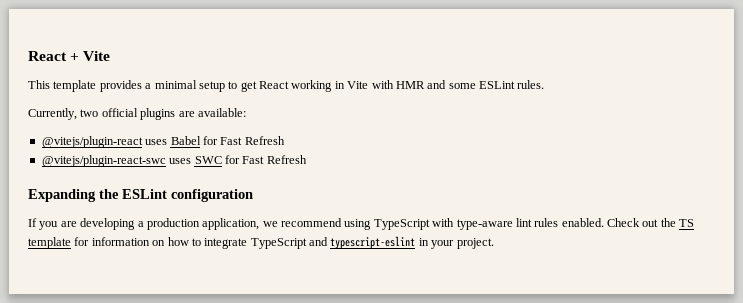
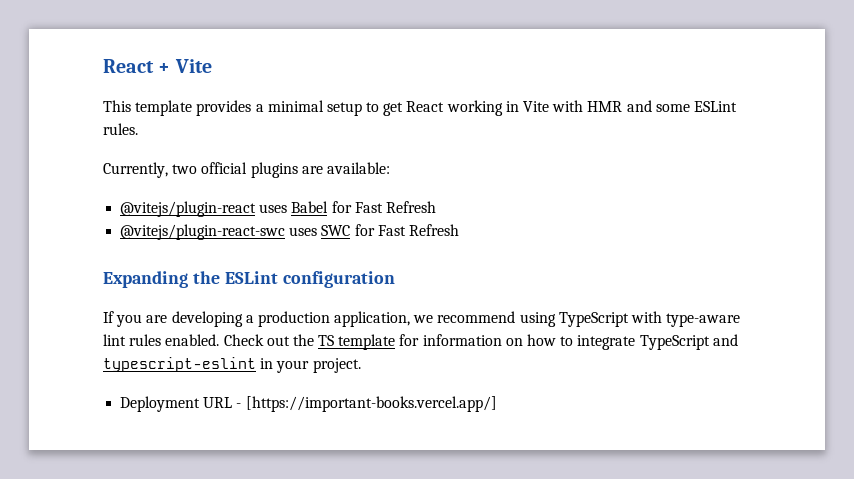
(494, 243) none -> [120,396,497,412] // Deployment URL - [https://important-books.vercel.app/]

